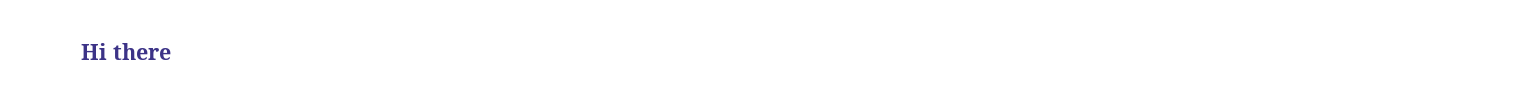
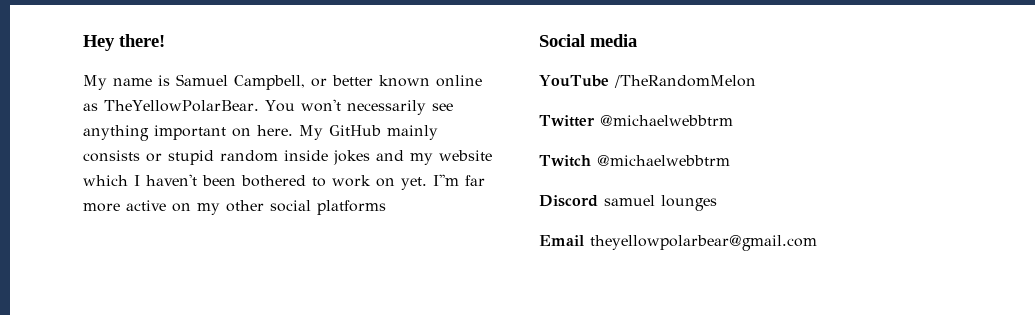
[81,43,171,60] Hi there -> [83,34,165,51] [83,74,482,90] [83,99,453,115] [83,125,438,141] [83,150,492,165] [83,174,485,190] [83,200,386,215] [539,34,637,47] [539,75,756,88] [539,115,733,127] [539,155,730,167] [539,195,717,211] [539,235,817,251] Hey there! // My name is Samuel Campbell, or better known online as TheYellowPolarBear. You won't necessarily see anything important on here. My GitHub mainly consists or stupid random inside jokes and my website which I haven't been bothered to work on yet. I''m far more active on my other social platforms // Social media // YouTube /TheRandomMelon // Twitter @michaelwebbtrm // Twitch @michaelwebbtrm // Discord samuel lounges // Email theyellowpolarbear@gmail.com

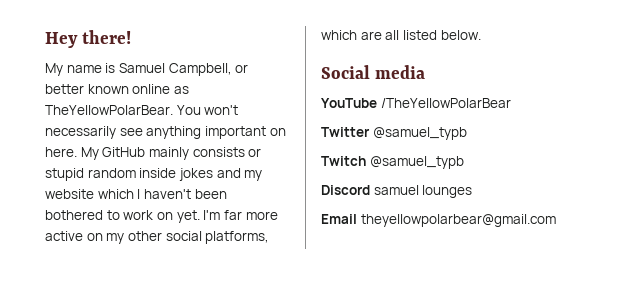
[433,174,459,186] I''m -> [203,210,221,220] I'm
[317,200,386,215] platforms -> [205,231,270,244] [321,30,481,40] platforms, which are all listed below.
[613,75,756,88] /TheRandomMelon -> [380,98,511,108] /TheYellowPolarBear
[599,115,733,126] @michaelwebbtrm -> [372,127,467,140] @samuel_typb
[596,155,730,166] @michaelwebbtrm -> [369,156,464,169] @samuel_typb

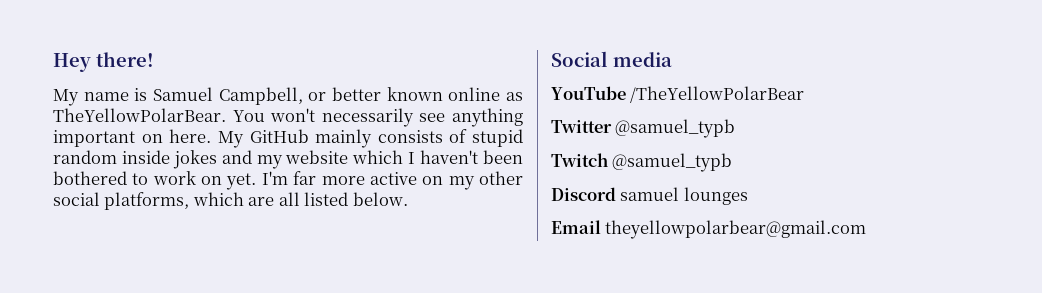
[248,148,262,157] or -> [449,129,468,143] of

